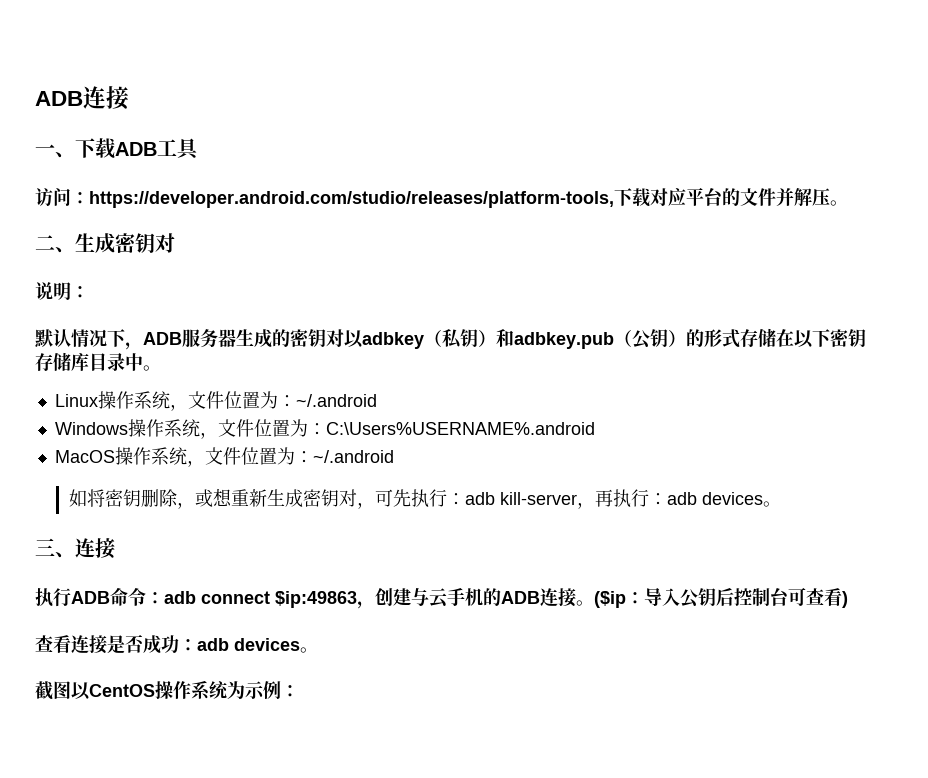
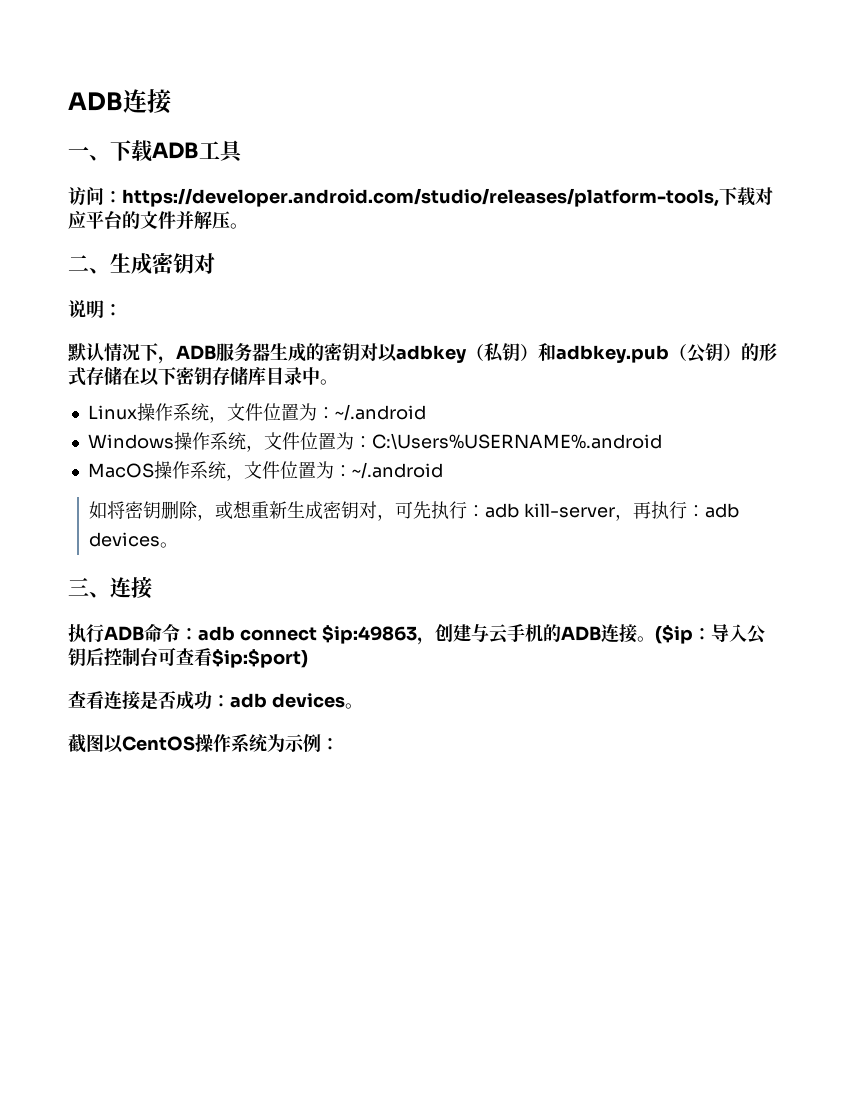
[842,591,848,608] ) -> [212,649,308,668] $ip:$port)

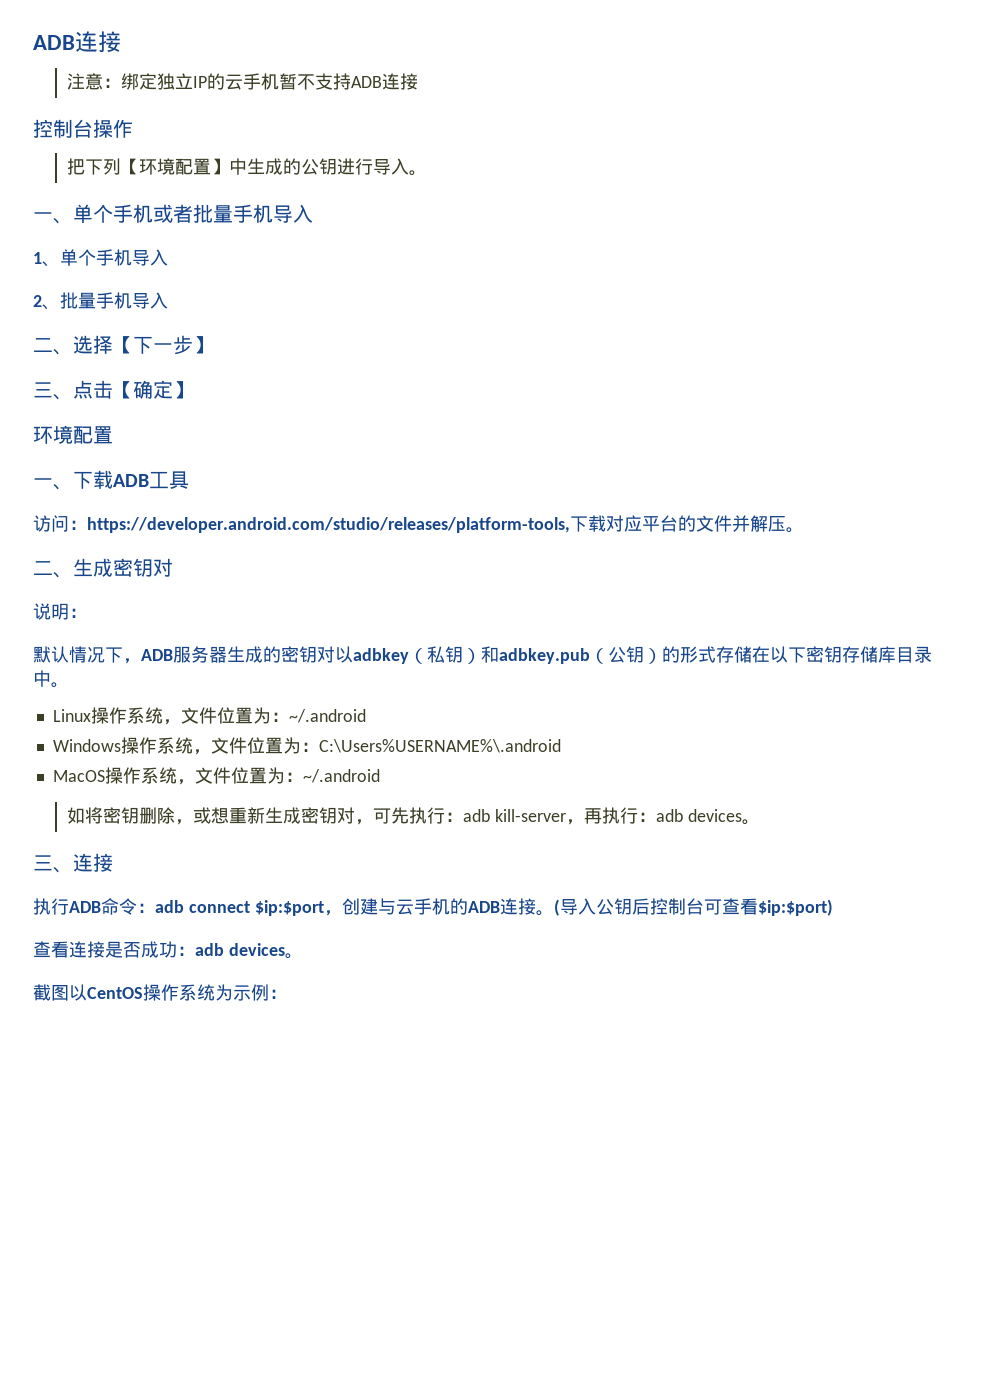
[68,89,171,114] ADB连接 -> [33,31,121,53] [67,73,419,90] [33,119,133,138] [67,158,428,176] [33,204,313,224] [33,249,168,267] [33,292,168,310] [33,335,213,355] [33,380,193,400] [33,425,113,444] ADB连接 // 注意：绑定独立IP的云手机暂不支持ADB连接 // 控制台操作 // 把下列【环境配置】中生成的公钥进行导入。 // 一、单个手机或者批量手机导入 // 1、单个手机导入 // 2、批量手机导入 // 二、选择【下一步】 // 三、点击【确定】 // 环境配置
[371,433,662,450] C:\Users%USERNAME%.android -> [318,739,561,753] C:\Users%USERNAME%\.android
[321,625,417,644] $ip:49863 -> [254,900,324,916] $ip:$port
[654,625,711,644] ($ip： -> [553,899,560,916] (

